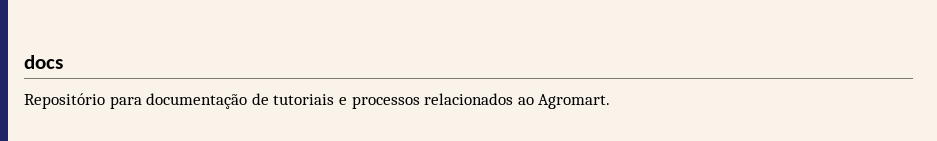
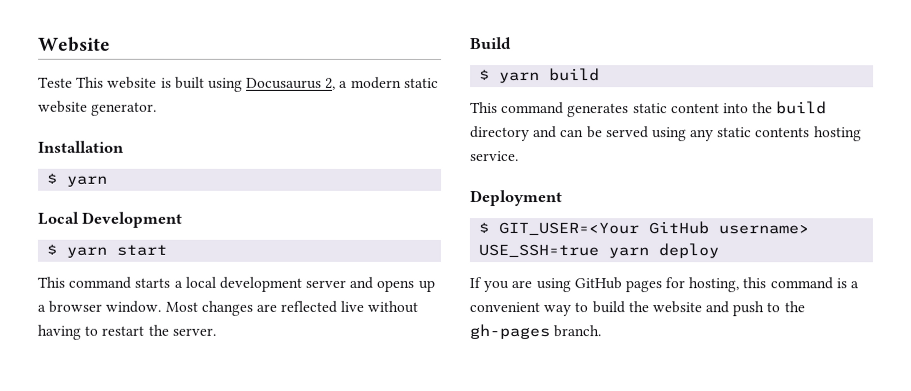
[24,55,63,69] [24,93,611,109] docs // Repositório para documentação de tutoriais e processos relacionados ao Agromart. -> [38,36,111,52] [38,76,439,92] [38,100,158,116] [38,140,125,153] [47,172,109,187] [37,211,183,228] [46,243,168,258] [37,276,435,292] [37,300,419,316] [37,324,216,340] [470,37,512,50] [479,68,601,84] [470,101,828,118] [470,126,862,142] [470,151,519,162] [469,190,563,207] [478,221,810,236] [478,243,720,259] [469,277,860,293] [469,301,805,317] [469,324,602,340] Website // Teste This website is built using Docusaurus 2, a modern static website generator. // Installation // $ yarn // Local Development // $ yarn start // This command starts a local development server and opens up a browser window. Most changes are reflected live without having to restart the server. // Build // $ yarn build // This command generates static content into the build directory and can be served using any static contents hosting service. // Deployment // $ GIT_USER=<Your GitHub username> USE_SSH=true yarn deploy // If you are using GitHub pages for hosting, this command is a convenient way to build the website and push to the gh-pages branch.

